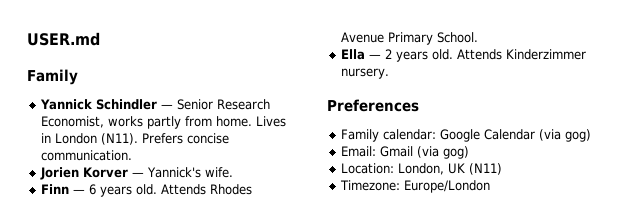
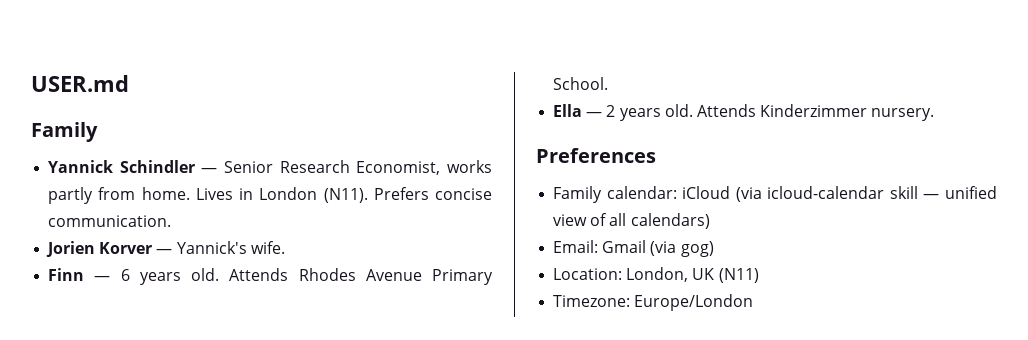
[439,129,591,142] Google Calendar (via gog) -> [682,186,997,202] [553,213,710,229] iCloud (via icloud-calendar skill — unified view of all calendars)

